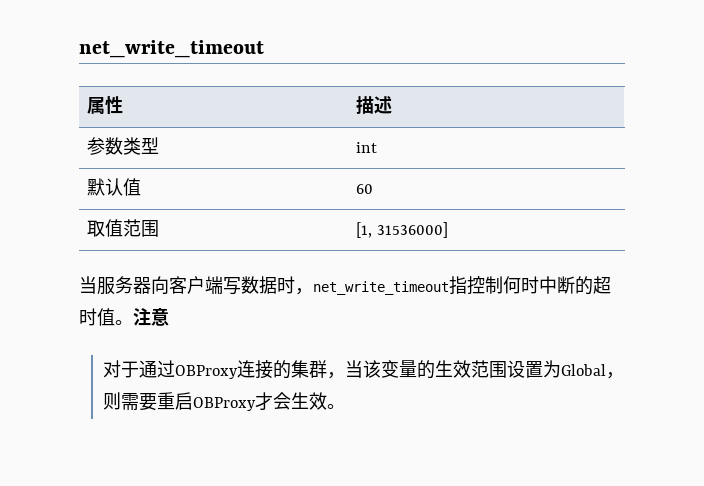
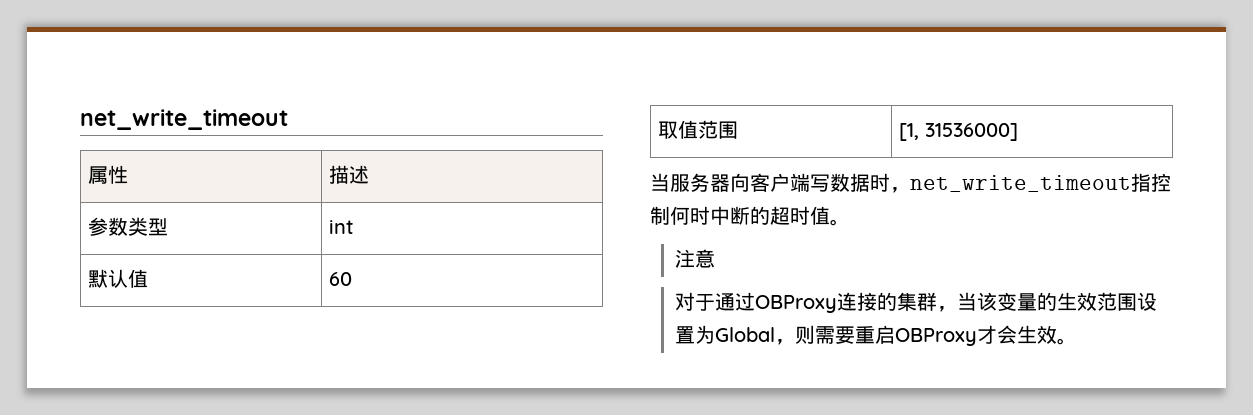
(133, 322) none -> (850, 222) //

